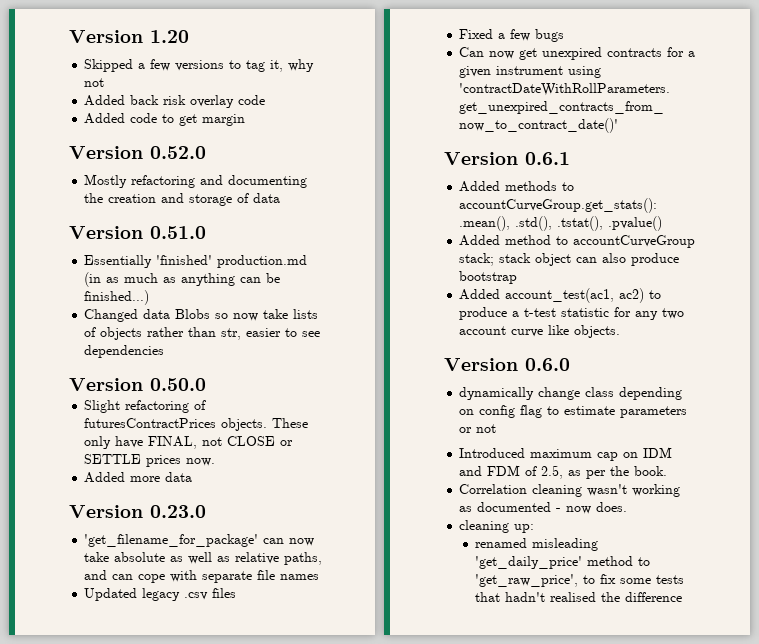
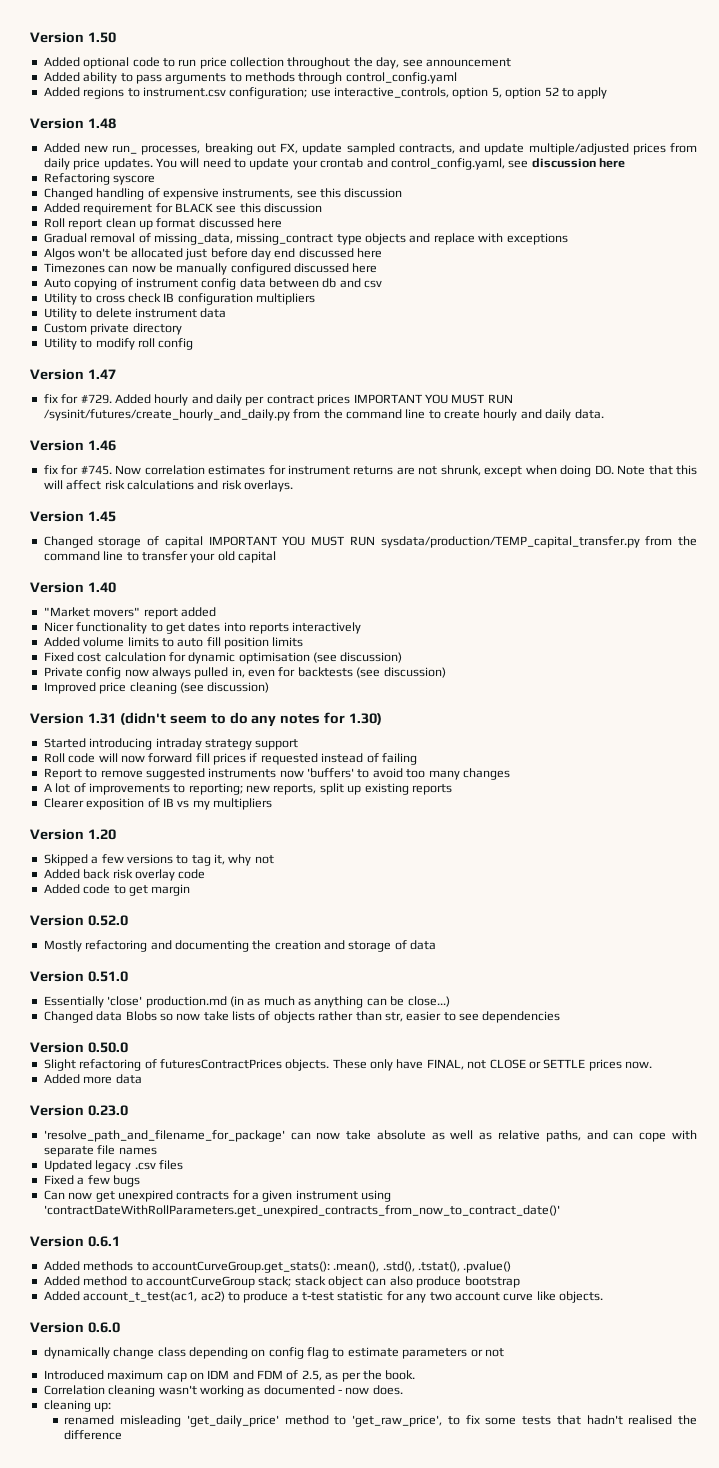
[69,30,143,43] Version -> [30,32,116,43] [43,57,511,69] [43,72,457,84] [43,87,608,99] [30,118,116,129] [43,143,697,155] [43,158,625,170] [43,173,156,185] [43,188,403,200] [43,203,322,215] [43,218,282,230] [43,233,568,245] [43,248,383,260] [43,263,378,275] [43,278,383,290] [43,293,315,305] [43,308,227,320] [43,323,182,335] [43,338,194,350] [30,369,116,380] [43,394,513,406] [43,409,604,421] [30,440,116,451] [43,465,698,477] [43,480,293,492] [30,511,116,522] [43,536,698,548] [43,551,276,563] [30,582,116,593] [43,607,216,619] [43,622,362,634] [43,637,304,649] [43,652,403,664] [43,667,446,679] [43,682,270,694] [30,712,383,727] [43,738,299,750] [43,753,417,765] [43,768,510,780] [43,783,452,795] [43,798,272,810] [30,829,84,840] Version 1.50 // Added optional code to run price collection throughout the day, see announcement // Added ability to pass arguments to methods through control_config.yaml // Added regions to instrument.csv configuration; use interactive_controls, option 5, option 52 to apply // Version 1.48 // Added new run_ processes, breaking out FX, update sampled contracts, and update multiple/adjusted prices from daily price updates. You will need to update your crontab and control_config.yaml, see discussion here // Refactoring syscore // Changed handling of expensive instruments, see this discussion // Added requirement for BLACK see this discussion // Roll report clean up format discussed here // Gradual removal of missing_data, missing_contract type objects and replace with exceptions // Algos won't be allocated just before day end discussed here // Timezones can now be manually configured discussed here // Auto copying of instrument config data between db and csv // Utility to cross check IB configuration multipliers // Utility to delete instrument data // Custom private directory // Utility to modify roll config // Version 1.47 // fix for #729. Added hourly and daily per contract prices IMPORTANT YOU MUST RUN /sysinit/futures/create_hourly_and_daily.py from the command line to create hourly and daily data. // Version 1.46 // fix for #745. Now correlation estimates for instrument returns are not shrunk, except when doing DO. Note that this will affect risk calculations and risk overlays. // Version 1.45 // Changed storage of capital IMPORTANT YOU MUST RUN sysdata/production/TEMP_capital_transfer.py from the command line to transfer your old capital // Version 1.40 // "Market movers" report added // Nicer functionality to get dates into reports interactively // Added volume limits to auto fill position limits // Fixed cost calculation for dynamic optimisation (see discussion) // Private config now always pulled in, even for backtests (see discussion) // Improved price cleaning (see discussion) // Version 1.31 (didn't seem to do any notes for 1.30) // Started introducing intraday strategy support // Roll code will now forward fill prices if requested instead of failing // Report to remove suggested instruments now 'buffers' to avoid too many changes // A lot of improvements to reporting; new reports, split up existing reports // Clearer exposition of IB vs my multipliers // Version
[156,255,213,265] 'finished' -> [107,996,143,1006] 'close'
[84,290,150,305] finished...) -> [407,996,450,1007] close...)
[84,534,259,547] 'get_filename_for_package' -> [43,1130,285,1142] 'resolve_path_and_filename_for_package'
[505,288,615,303] account_test(ac1, -> [83,1291,198,1302] account_t_test(ac1,

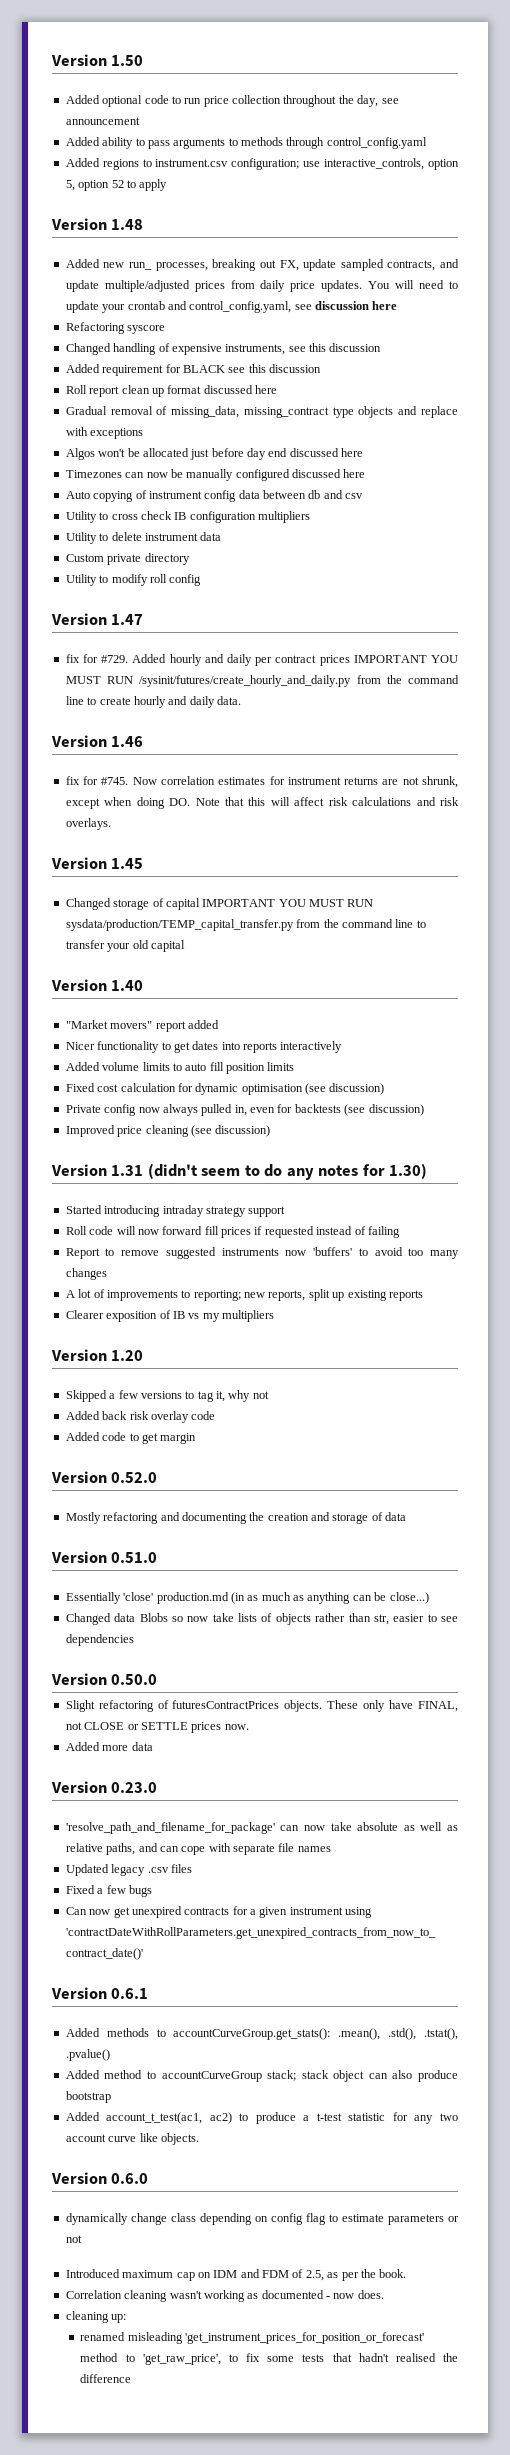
[186,1415,279,1427] 'get_daily_price' -> [185,2332,425,2344] 'get_instrument_prices_for_position_or_forecast'

